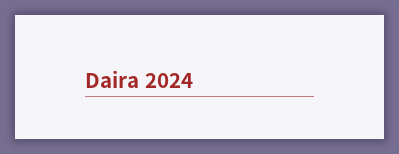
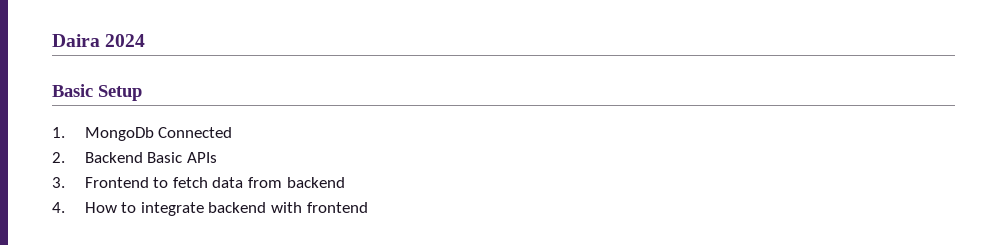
(193, 80) none -> [52,84,142,101] [52,127,233,141] [52,152,217,163] [52,177,345,188] [52,202,368,216] // Basic Setup // 1. MongoDb Connected // 2. Backend Basic APIs // 3. Frontend to fetch data from backend // 4. How to integrate backend with frontend

